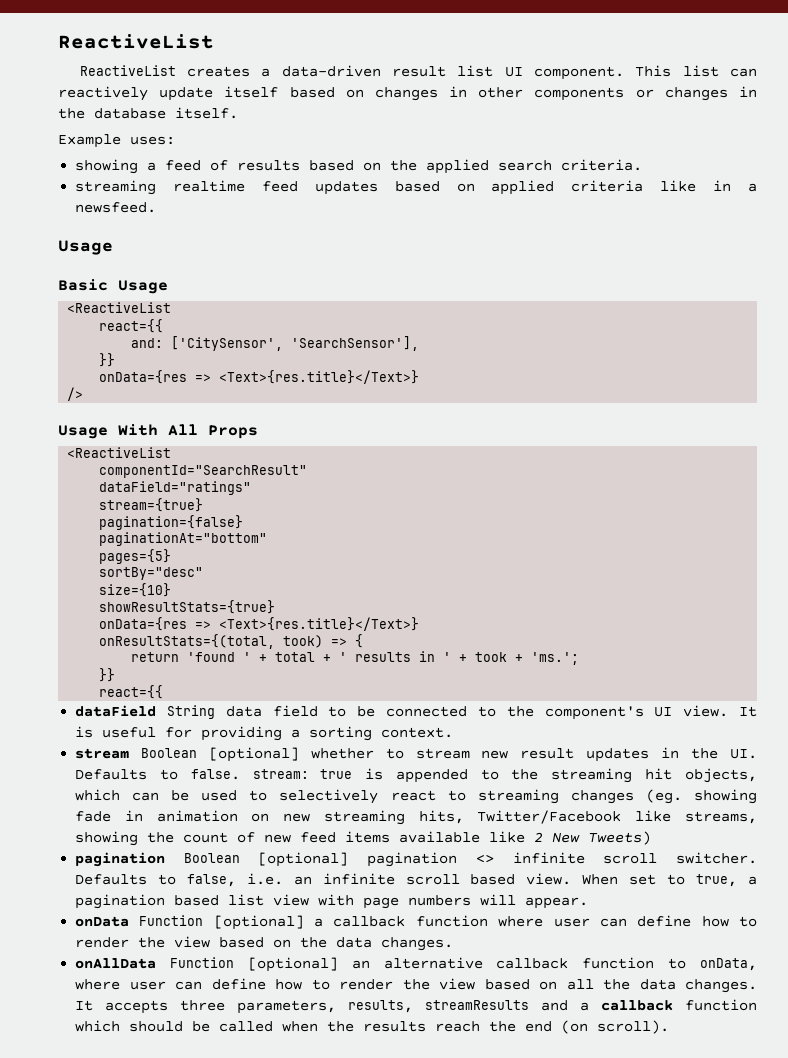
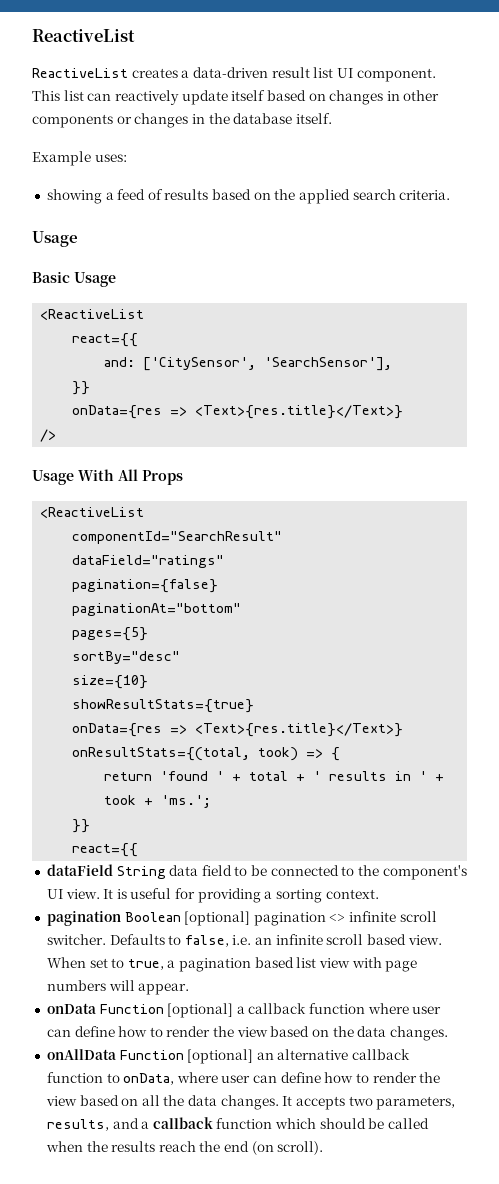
[75,180,757,195] [75,202,157,213] // streaming realtime feed updates based on applied criteria like in a newsfeed. -> (451, 195) none
[99,498,204,512] // stream={true} -> (225, 561) none
[75,747,757,762] [75,768,757,783] [75,789,757,804] [75,810,758,825] [75,831,652,846] // stream Boolean [optional] whether to stream new result updates in the UI. Defaults to false. stream: true is appended to the streaming hit objects, which can be used to selectively react to streaming changes (eg. showing fade in animation on new streaming hits, Twitter/Facebook like streams, showing the count of new feed items available like 2 New Tweets) -> (379, 894) none
[180,1000,226,1011] three -> [348,1096,373,1106] two
[425,1000,530,1010] streamResults -> (109, 1125) none

